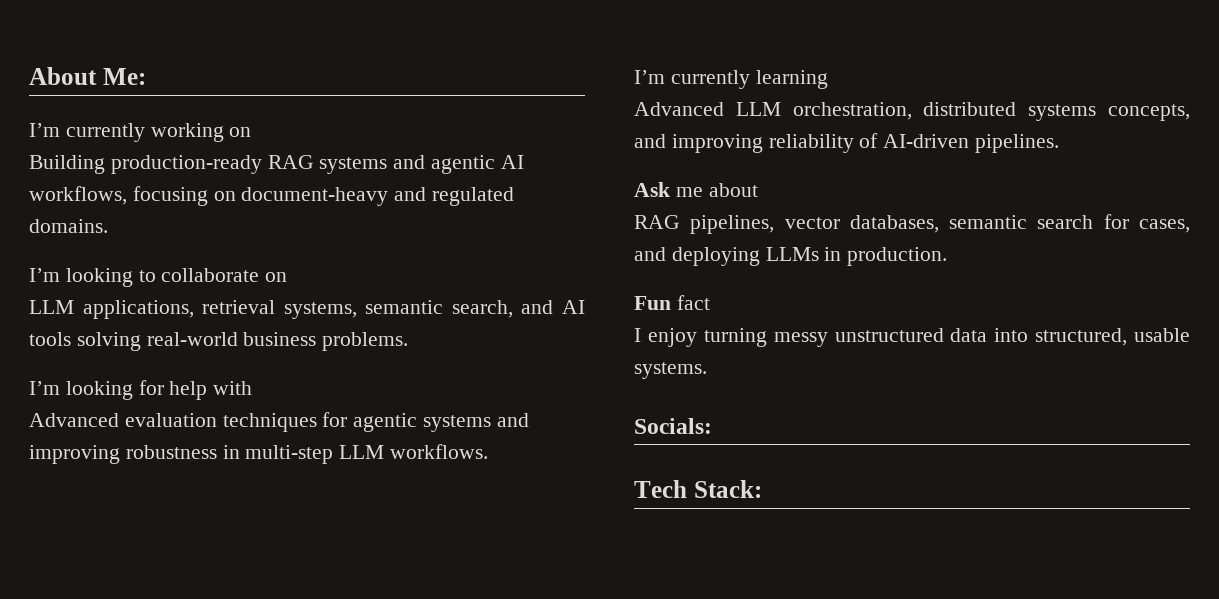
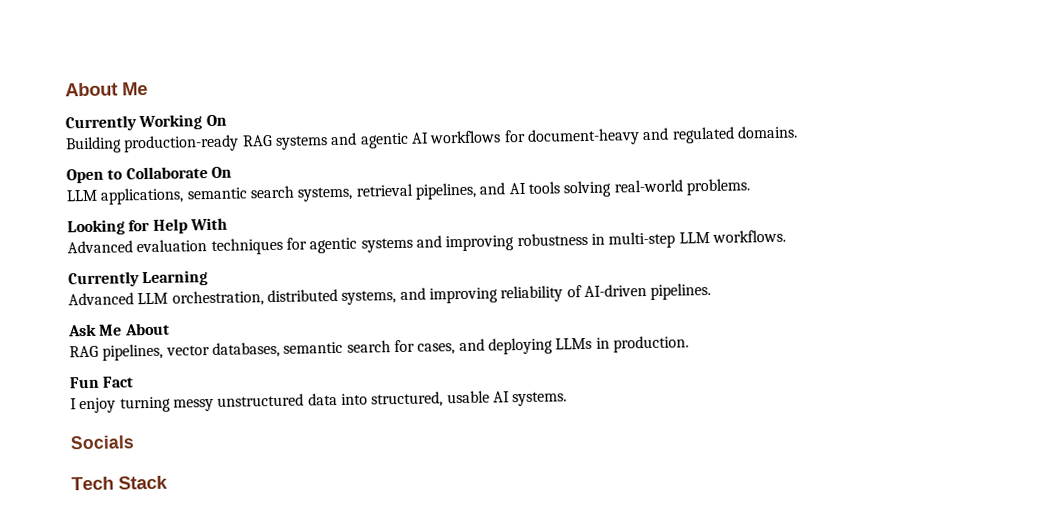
[29,67,146,85] [29,123,252,142] About Me: // I’m currently working on -> [65,81,148,97] [65,114,227,132] About Me // Currently Working On
[29,186,236,206] workflows, focusing on -> [429,129,526,144] workflows for
[29,268,288,287] [29,300,513,319] I’m looking to collaborate on // LLM applications, retrieval systems, semantic search, -> [66,166,232,184] [66,182,477,205] Open to Collaborate On // LLM applications, semantic search systems, retrieval pipelines,
[243,332,317,346] business -> (683, 186) none
[29,380,253,400] I’m looking for help with -> [67,217,228,236] Looking for Help With
[634,70,828,89] I’m currently learning -> [68,270,209,288] Currently Learning
[1028,104,1190,121] systems concepts, -> [341,290,397,305] systems,
[675,183,758,197] me about -> [98,322,170,336] Me About
[676,295,710,310] fact -> [102,376,135,388] Fact
(1190, 335) none -> [492,391,510,403] AI
[634,418,712,434] Socials: -> [70,435,134,450] Socials
[693,480,762,498] Stack: -> [118,475,168,490] Stack

